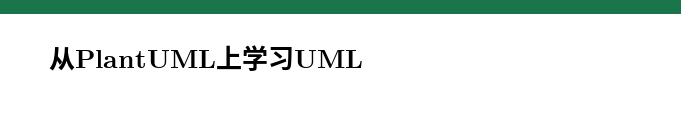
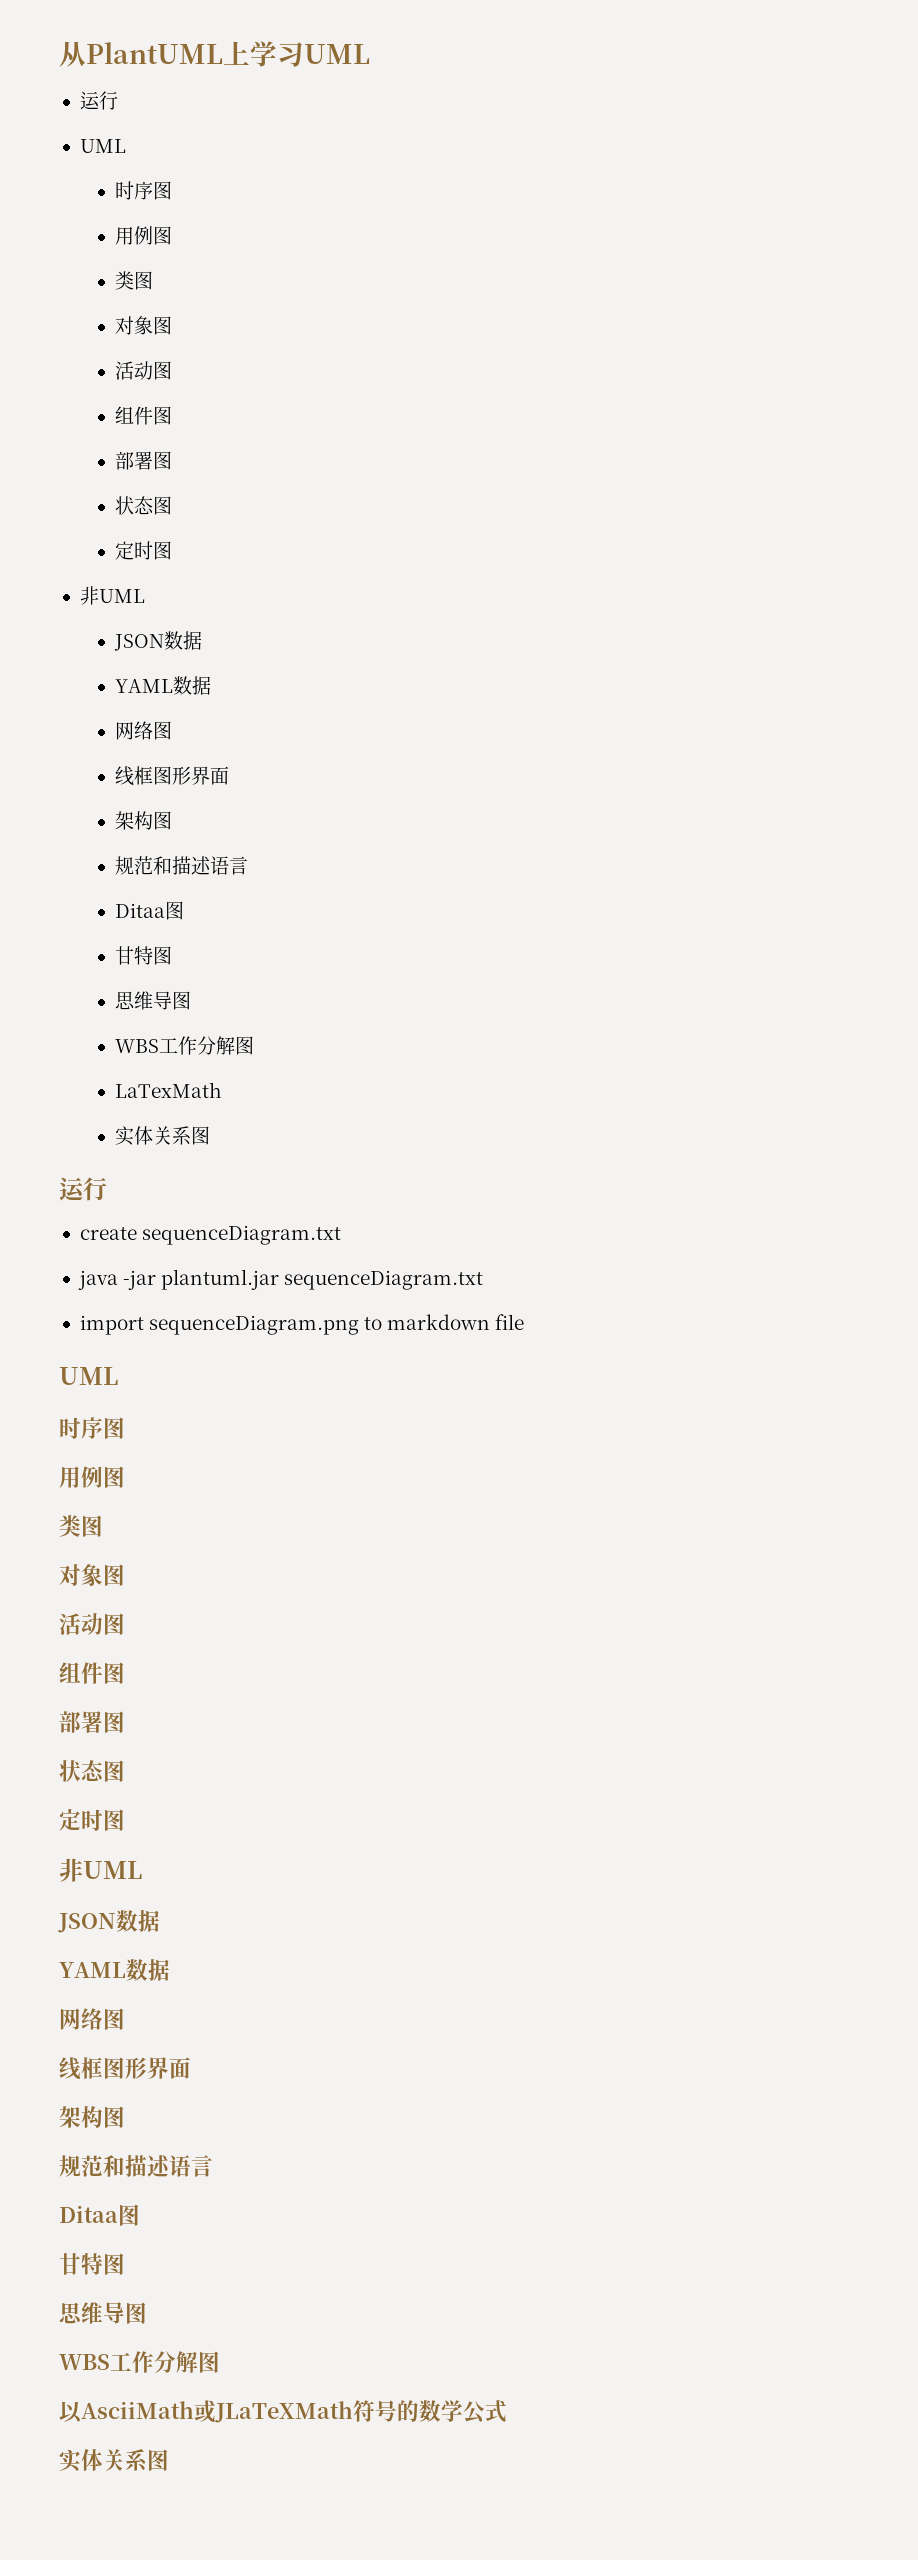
(363, 59) none -> [79,91,118,110] [79,139,126,153] [114,181,172,200] [114,226,172,245] [114,271,153,290] [114,316,172,335] [114,361,172,380] [114,406,172,425] [114,451,172,470] [114,496,172,515] [114,541,172,560] [79,586,145,605] [113,631,202,651] [114,676,211,695] [114,721,172,740] [114,766,229,786] [114,811,172,830] [114,856,248,875] [114,901,184,920] [114,946,172,965] [114,991,191,1010] [114,1036,254,1055] [114,1082,222,1098] [114,1126,210,1146] [59,1177,107,1201] [79,1225,342,1245] [77,1269,484,1290] [79,1314,525,1335] [59,1367,118,1385] [59,1417,125,1439] [59,1466,125,1488] [59,1515,103,1537] [59,1564,125,1586] [59,1613,125,1635] [59,1662,125,1684] [59,1711,125,1733] [59,1760,125,1782] [59,1809,125,1831] [59,1858,142,1882] [58,1910,160,1933] [59,1959,170,1981] [59,2008,125,2030] [59,2057,191,2080] [59,2106,125,2128] [59,2155,213,2177] [59,2204,140,2226] [59,2253,125,2275] [59,2302,147,2324] [59,2351,220,2373] [59,2400,507,2424] [59,2449,169,2472] // 运行 // UML // 时序图 // 用例图 // 类图 // 对象图 // 活动图 // 组件图 // 部署图 // 状态图 // 定时图 // 非UML // JSON数据 // YAML数据 // 网络图 // 线框图形界面 // 架构图 // 规范和描述语言 // Ditaa图 // 甘特图 // 思维导图 // WBS工作分解图 // LaTexMath // 实体关系图 // 运行 // create sequenceDiagram.txt // java -jar plantuml.jar sequenceDiagram.txt // import sequenceDiagram.png to markdown file // UML // 时序图 // 用例图 // 类图 // 对象图 // 活动图 // 组件图 // 部署图 // 状态图 // 定时图 // 非UML // JSON数据 // YAML数据 // 网络图 // 线框图形界面 // 架构图 // 规范和描述语言 // Ditaa图 // 甘特图 // 思维导图 // WBS工作分解图 // 以AsciiMath或JLaTeXMath符号的数学公式 // 实体关系图

